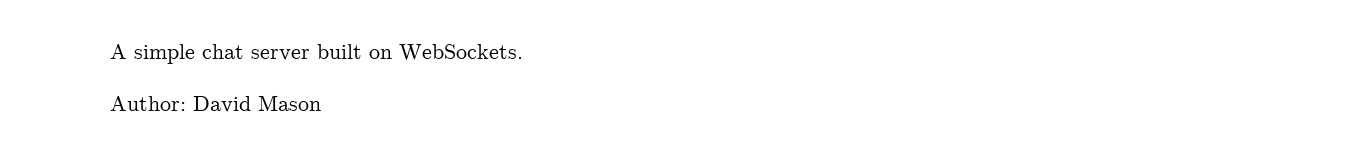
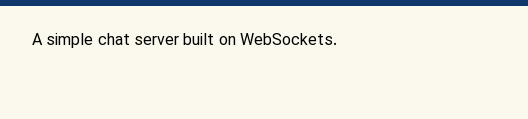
[110,95,321,113] // Author: David Mason -> (337, 39) none

